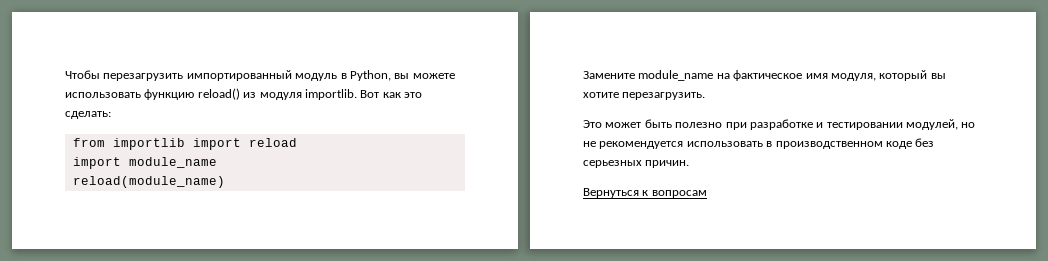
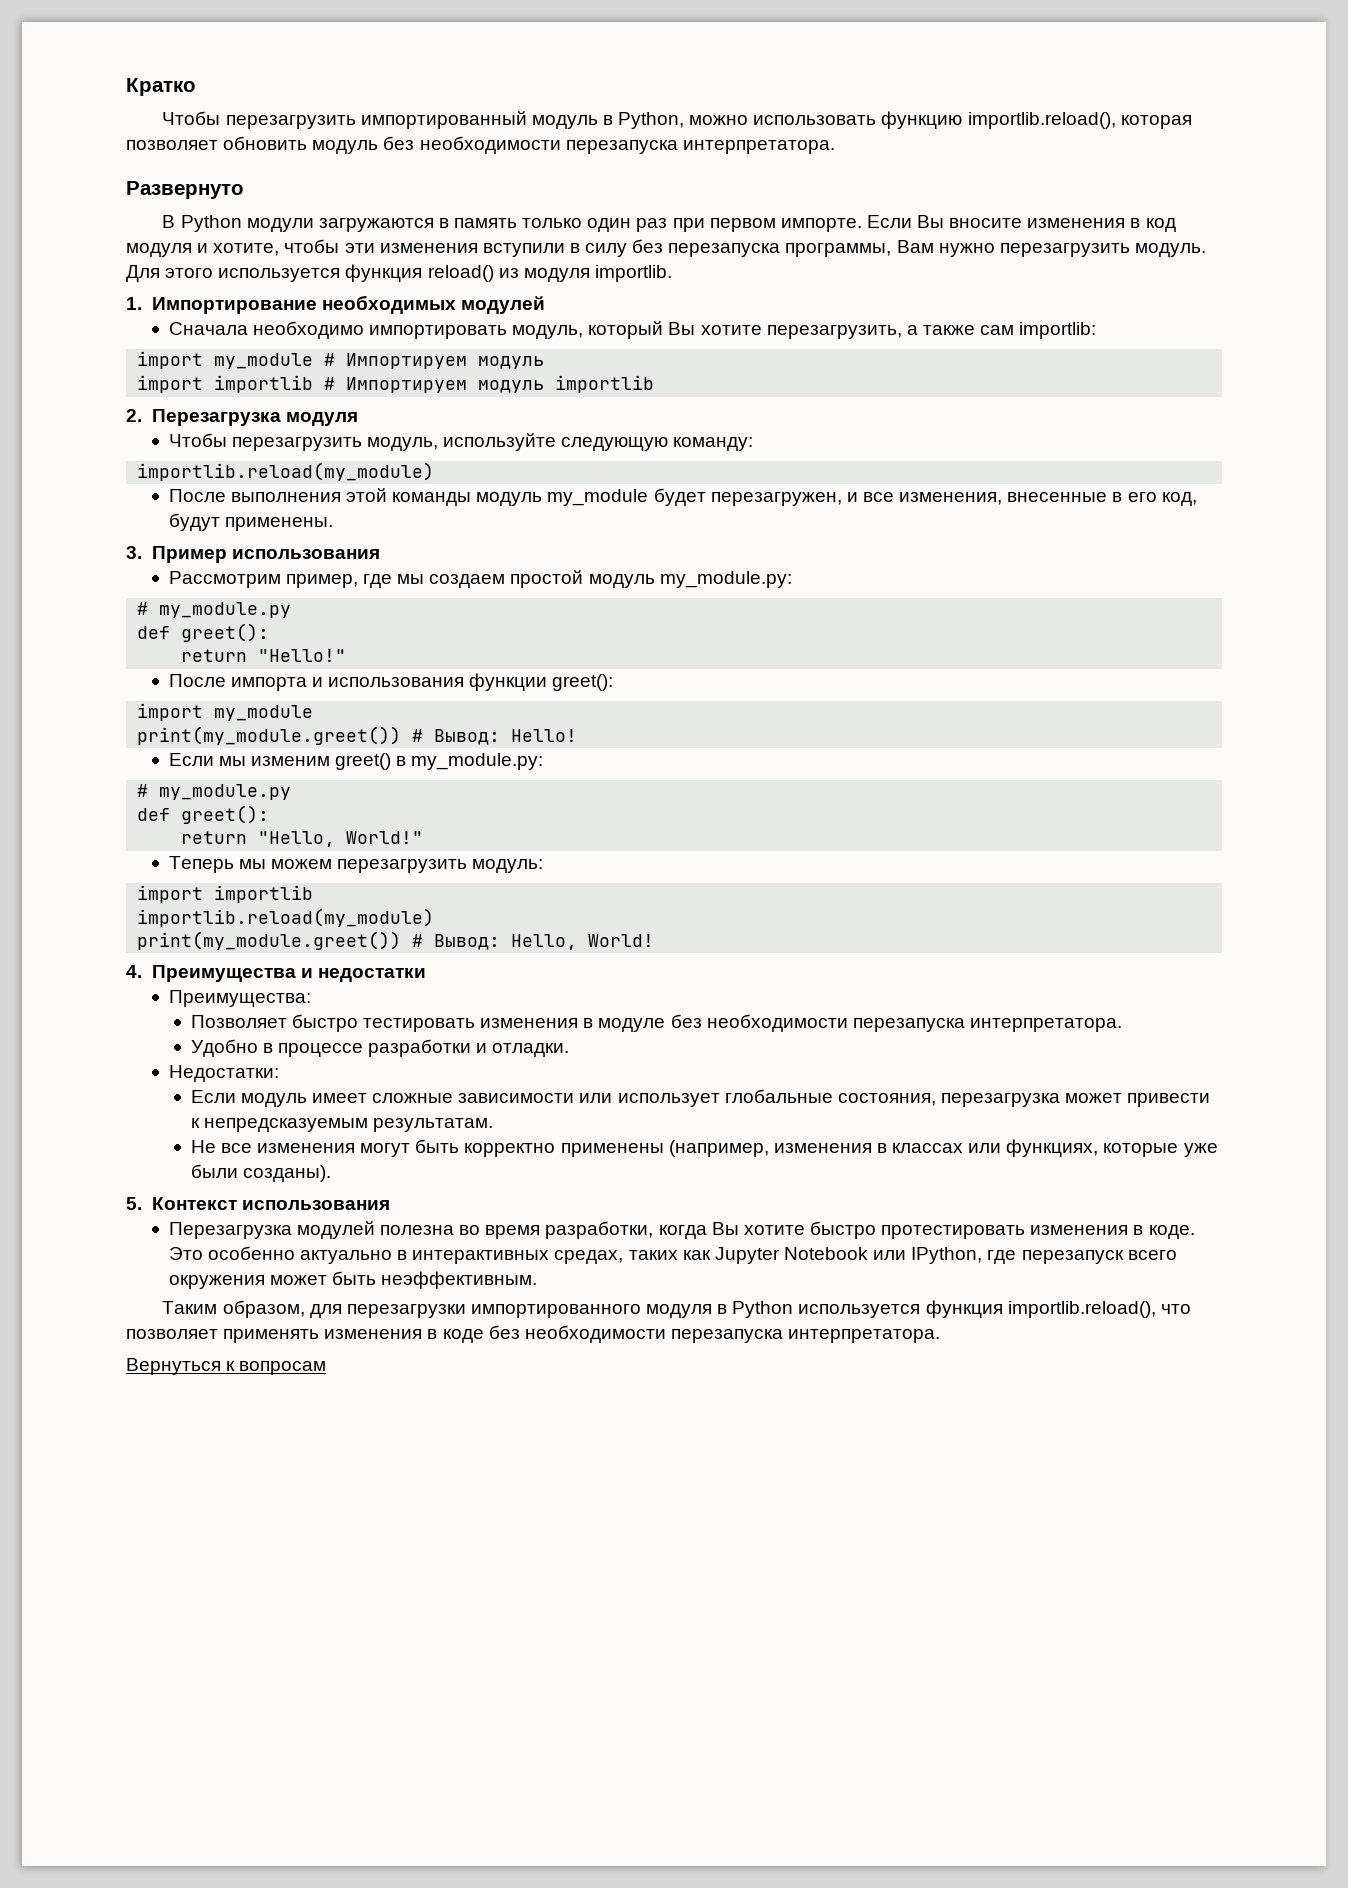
(65, 74) none -> [126,78,196,96] Кратко //
[394,73,455,79] [65,88,422,100] [65,111,111,119] [72,138,297,150] [72,157,217,169] [72,176,225,188] [583,70,946,81] [583,92,706,100] [583,119,976,130] [583,138,935,149] [583,160,690,168] вы можете использовать функцию reload() из модуля importlib. Вот как это сделать: // from importlib import reload // import module_name // reload(module_name) // Замените module_name на фактическое имя модуля, который вы хотите перезагрузить. // Это может быть полезно при разработке и тестировании модулей, но не рекомендуется использовать в производственном коде без серьезных причин. -> [689,111,1192,129] [126,136,835,154] [126,181,244,199] [162,215,1176,232] [126,239,1206,257] [126,264,672,282] [126,295,545,314] [168,321,1097,339] [137,351,545,369] [137,375,655,393] [126,409,358,426] [168,433,754,451] [137,462,435,481] [168,488,1197,506] [168,513,333,531] [126,546,380,563] [168,570,792,588] [137,602,292,618] [137,623,270,642] [181,649,347,662] [168,673,614,691] [137,703,314,721] [137,726,578,745] [168,753,544,770] [137,784,292,800] [137,805,270,824] [181,831,424,847] [168,856,544,873] [137,885,314,903] [137,908,435,927] [137,931,655,950] [126,965,426,982] [168,990,311,1007] [190,1014,1122,1032] [190,1039,570,1057] [168,1065,279,1082] [190,1089,1211,1107] [190,1118,493,1132] [190,1139,1218,1157] [190,1164,331,1182] [126,1197,390,1210] [168,1221,1195,1239] [168,1246,1177,1264] [168,1271,538,1289] [162,1300,1191,1318] [126,1325,941,1343] можно использовать функцию importlib.reload(), которая позволяет обновить модуль без необходимости перезапуска интерпретатора. // Развернуто // В Python модули загружаются в память только один раз при первом импорте. Если Вы вносите изменения в код модуля и хотите, чтобы эти изменения вступили в силу без перезапуска программы, Вам нужно перезагрузить модуль. Для этого используется функция reload() из модуля importlib. // 1. Импортирование необходимых модулей // Сначала необходимо импортировать модуль, который Вы хотите перезагрузить, а также сам importlib: // import my_module # Импортируем модуль // import importlib # Импортируем модуль importlib // 2. Перезагрузка модуля // Чтобы перезагрузить модуль, используйте следующую команду: // importlib.reload(my_module) // После выполнения этой команды модуль my_module будет перезагружен, и все изменения, внесенные в его код, будут применены. // 3. Пример использования // Рассмотрим пример, где мы создаем простой модуль my_module.py: // # my_module.py // def greet(): // return "Hello!" // После импорта и использования функции greet(): // import my_module // print(my_module.greet()) # Вывод: Hello! // Если мы изменим greet() в my_module.py: // # my_module.py // def greet(): // return "Hello, World!" // Теперь мы можем перезагрузить модуль: // import importlib // importlib.reload(my_module) // print(my_module.greet()) # Вывод: Hello, World! // 4. Преимущества и недостатки // Преимущества: // Позволяет быстро тестировать изменения в модуле без необходимости перезапуска интерпретатора. // Удобно в процессе разработки и отладки. // Недостатки: // Если модуль имеет сложные зависимости или использует глобальные состояния, перезагрузка может привести к непредсказуемым результатам. // Не все изменения могут быть корректно применены (например, изменения в классах или функциях, которые уже были созданы). // 5. Контекст использования // Перезагрузка модулей полезна во время разработки, когда Вы хотите быстро протестировать изменения в коде. Это особенно актуально в интерактивных средах, таких как Jupyter Notebook или IPython, где перезапуск всего окружения может быть неэффективным. // Таким образом, для перезагрузки импортированного модуля в Python используется функция importlib.reload(), что позволяет применять изменения в коде без необходимости перезапуска интерпретатора.

